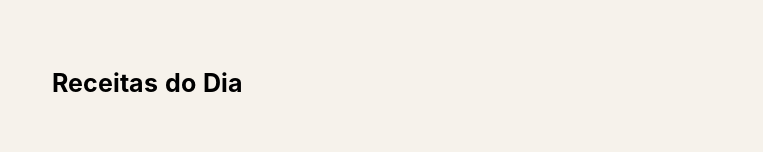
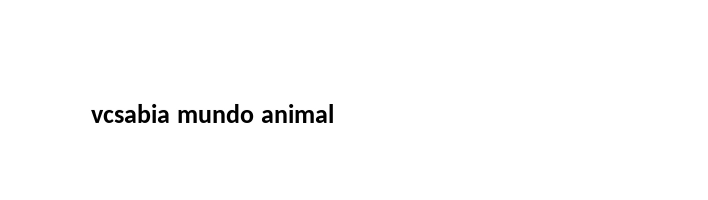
[52,72,243,92] Receitas do Dia -> [90,103,335,123] vcsabia mundo animal

